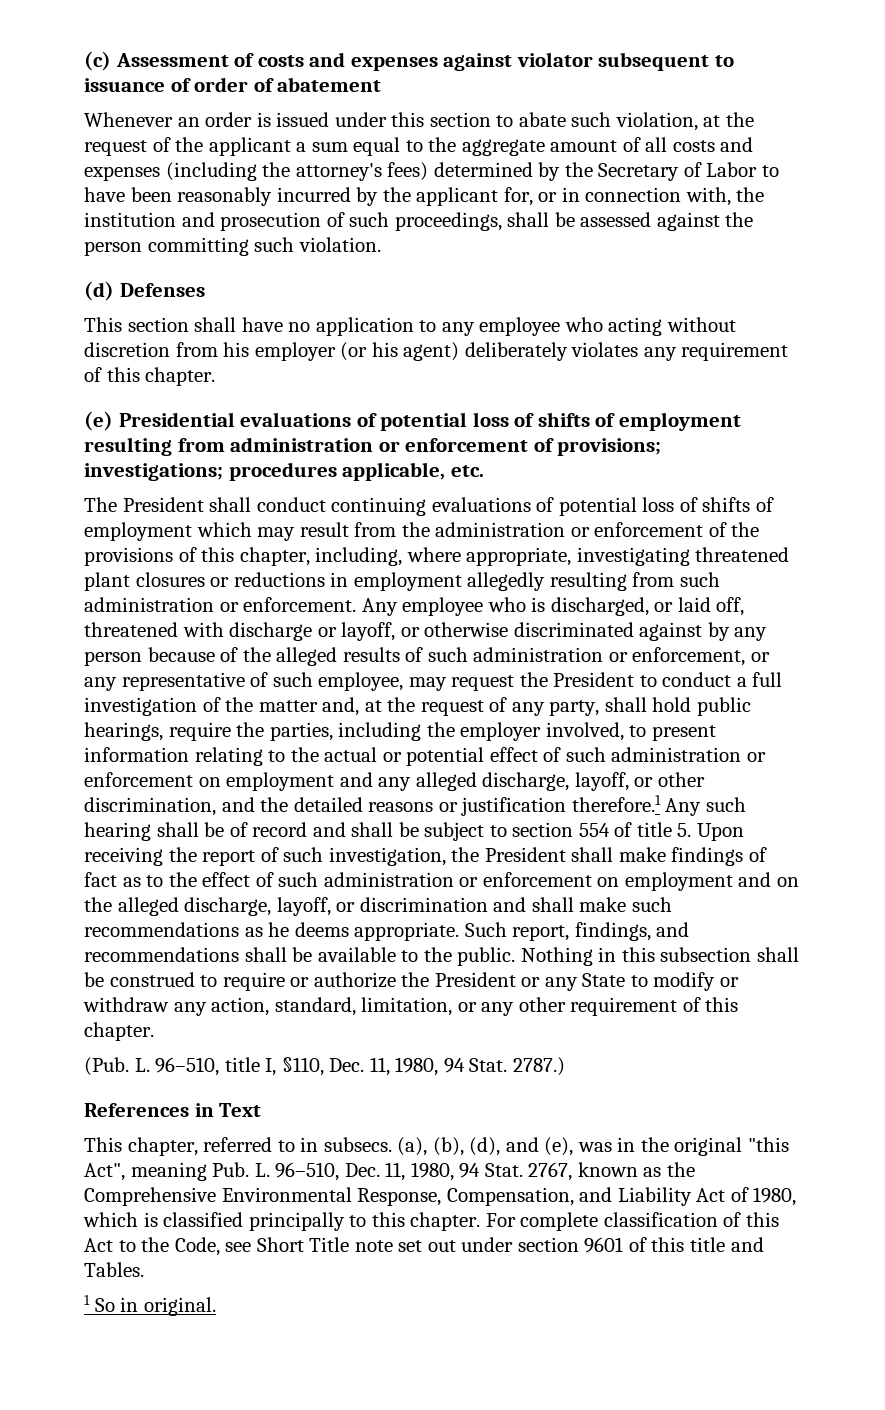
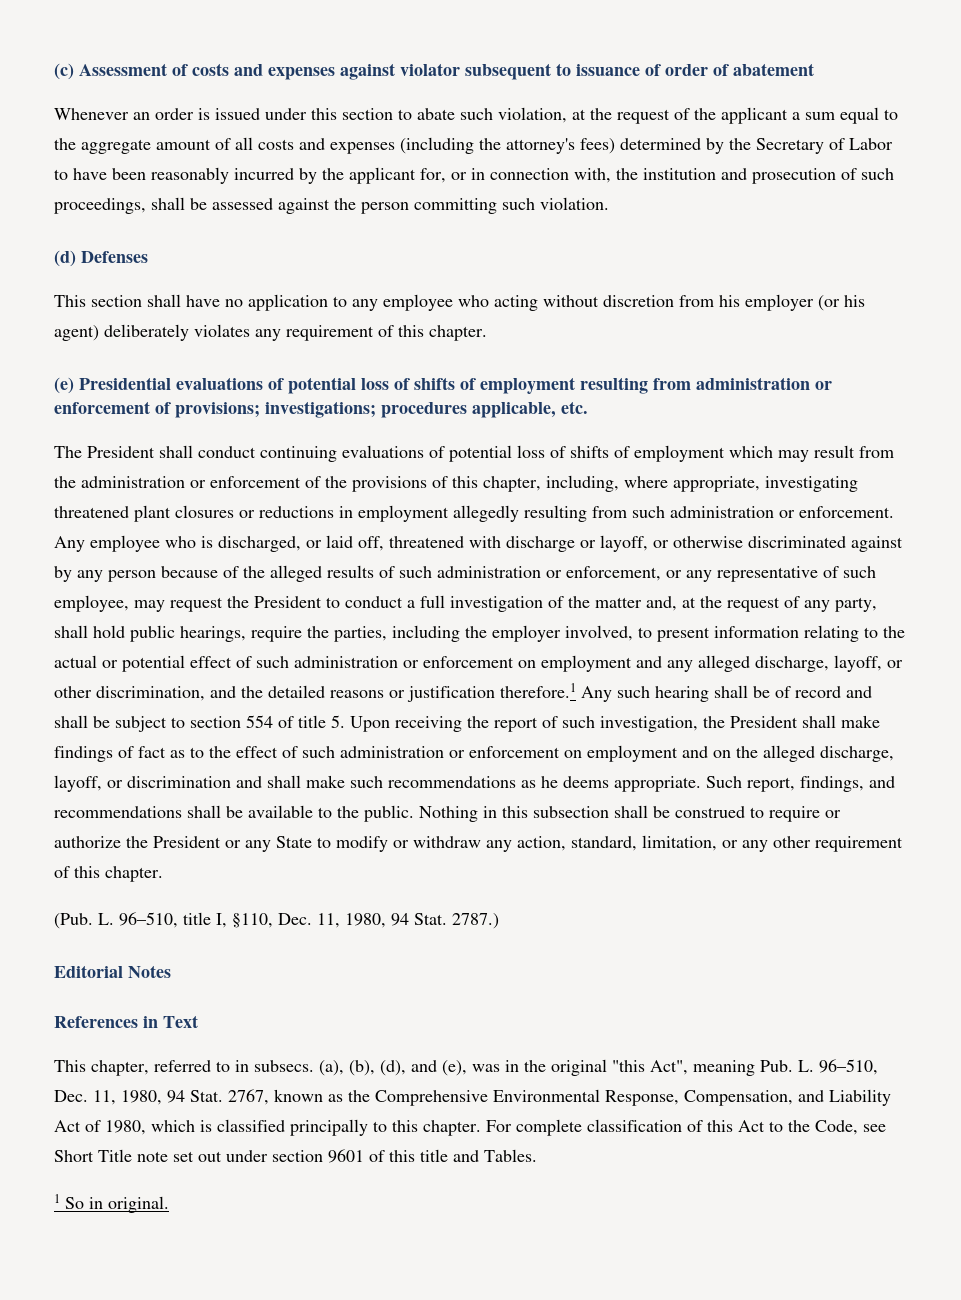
(565, 1066) none -> [54,965,171,978] // Editorial Notes

